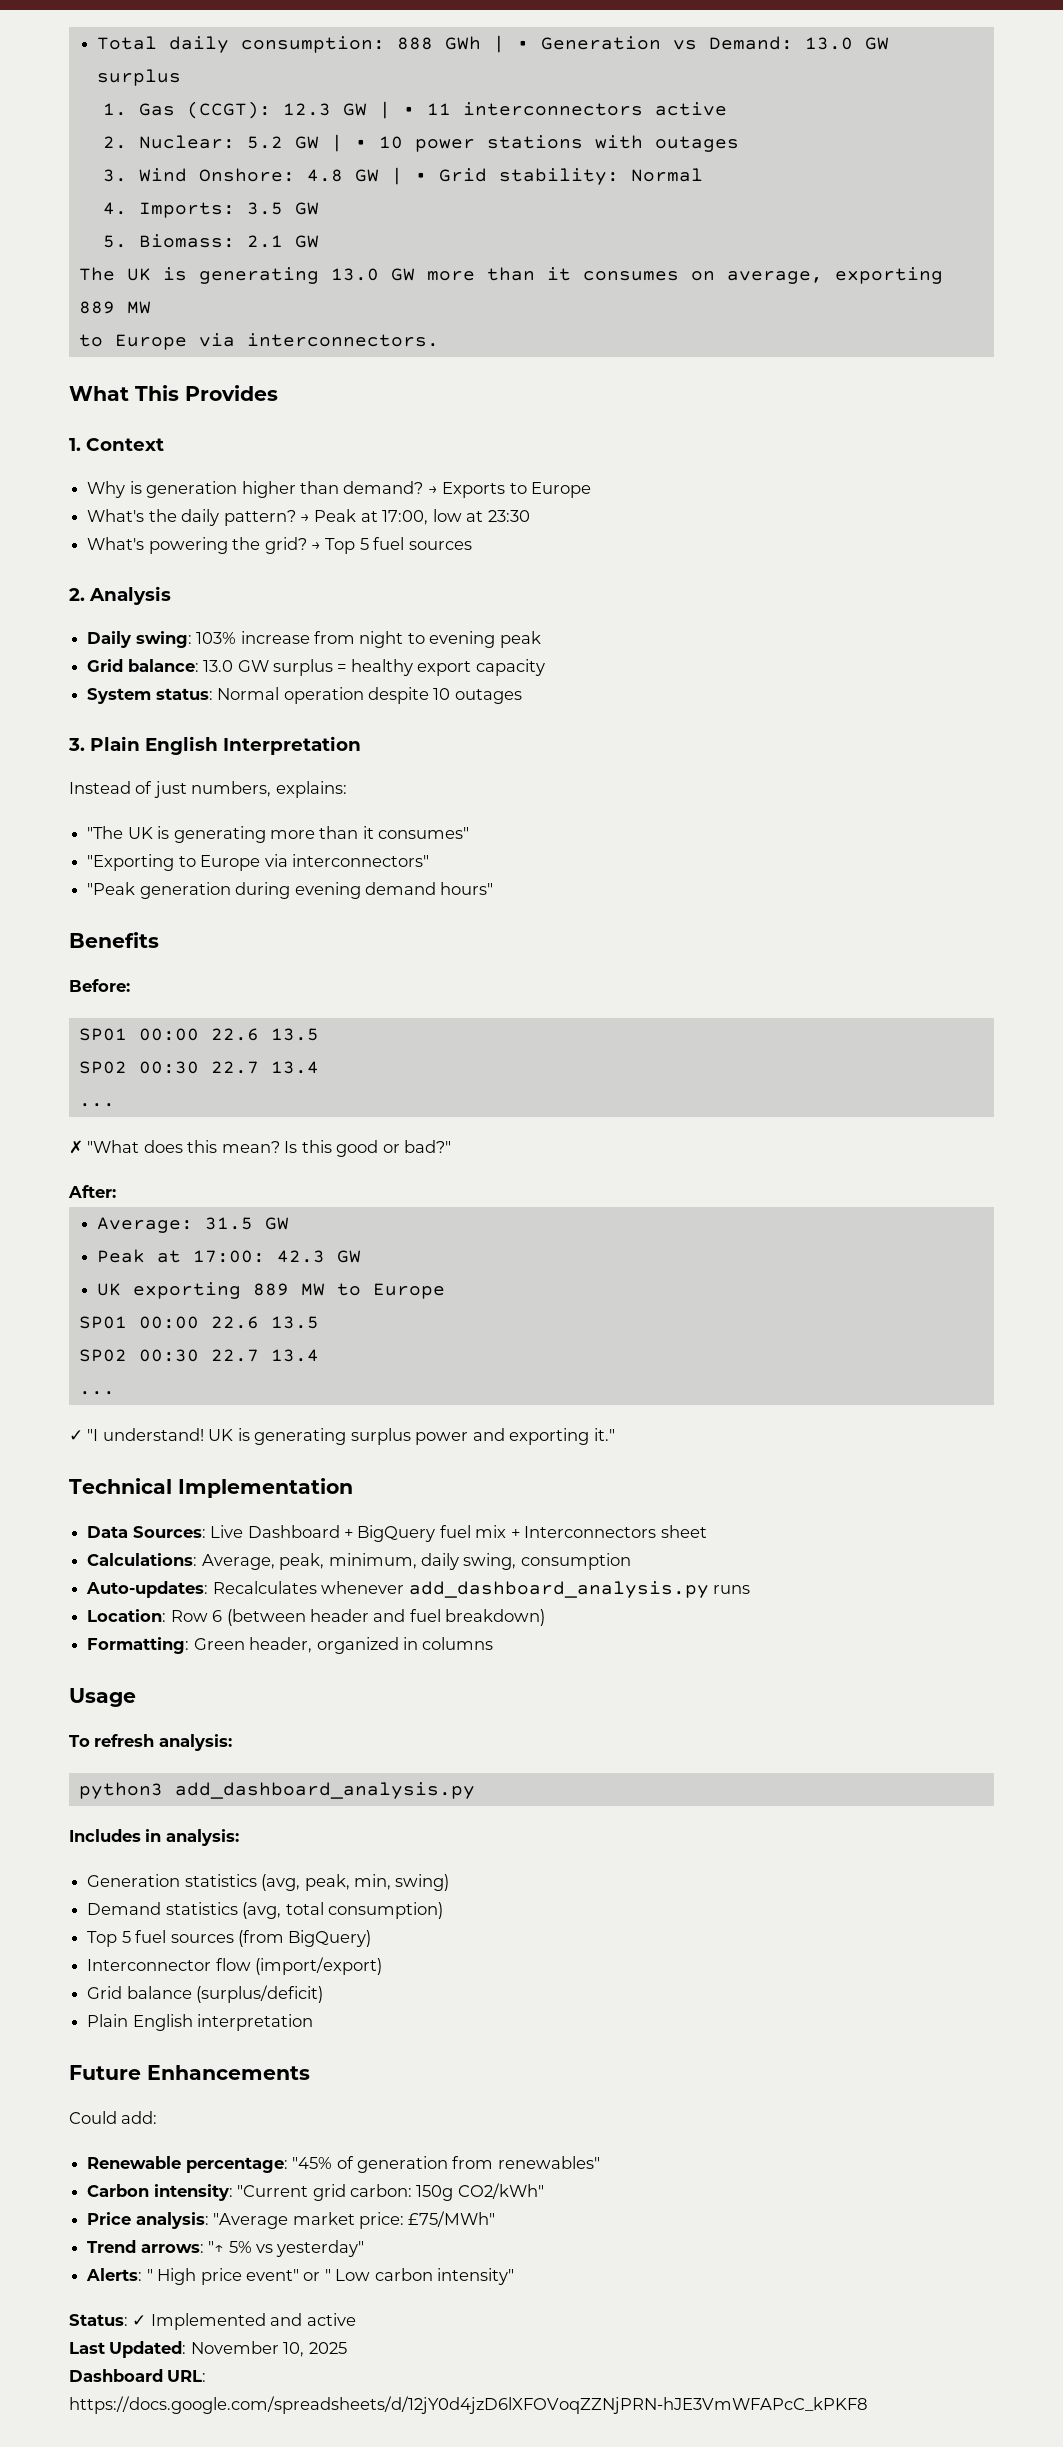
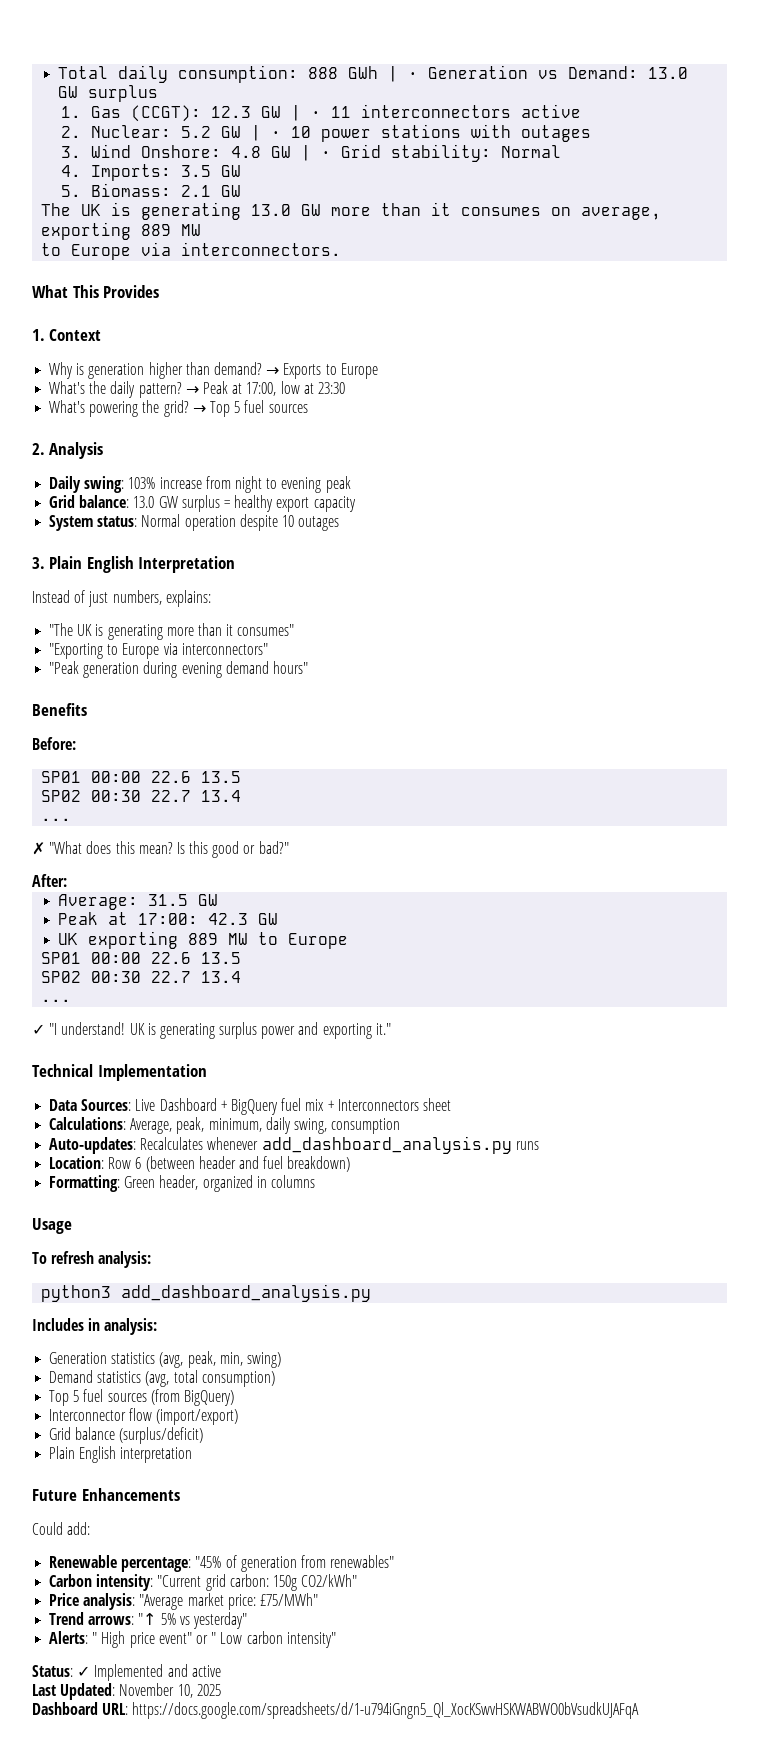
[69,2396,868,2414] https://docs.google.com/spreadsheets/d/12jY0d4jzD6lXFOVoqZZNjPRN-hJE3VmWFAPcC_kPKF8 -> [132,1702,640,1719] https://docs.google.com/spreadsheets/d/1-u794iGngn5_Ql_XocKSwvHSKWABWO0bVsudkUJAFqA

